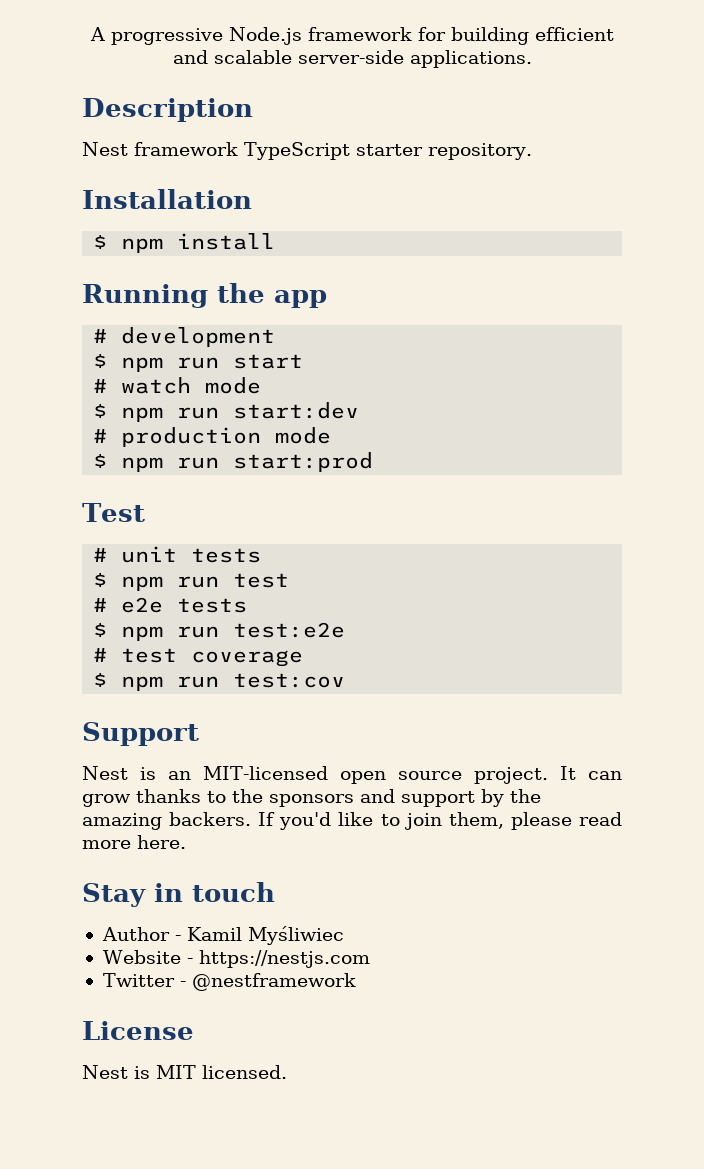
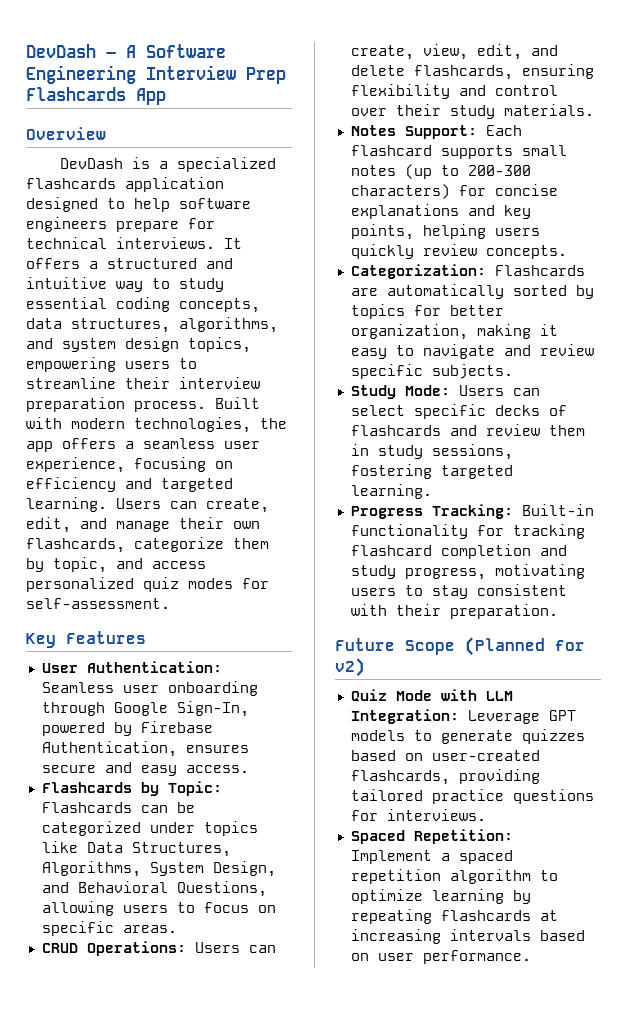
[89,27,614,45] [172,50,532,68] [82,98,253,122] [82,142,532,160] [82,189,252,209] [93,233,276,253] [82,283,327,308] [93,327,276,347] [93,354,304,372] [93,377,262,394] [93,402,360,422] [93,427,332,447] [93,452,374,472] [82,503,145,522] [93,546,262,563] [93,573,290,591] [93,597,248,613] [93,622,346,641] [93,648,304,667] [93,673,346,691] [82,722,199,746] [82,766,622,784] [82,789,541,807] [82,812,622,830] [82,835,186,849] [82,882,275,907] [101,926,344,945] [102,950,370,968] [102,973,356,991] [82,1021,194,1040] [82,1065,287,1079] A progressive Node.js framework for building efficient and scalable server-side applications. // Description // Nest framework TypeScript starter repository. // Installation // $ npm install // Running the app // # development // $ npm run start // # watch mode // $ npm run start:dev // # production mode // $ npm run start:prod // Test // # unit tests // $ npm run test // # e2e tests // $ npm run test:e2e // # test coverage // $ npm run test:cov // Support // Nest is an MIT-licensed open source project. It can grow thanks to the sponsors and support by the amazing backers. If you'd like to join them, please read more here. // Stay in touch // Author - Kamil Myśliwiec // Website - https://nestjs.com // Twitter - @nestframework // License // Nest is MIT licensed. -> [26,44,226,58] [26,65,286,84] [26,87,166,105] [26,127,106,140] [60,157,277,172] [26,177,224,192] [26,197,251,212] [26,217,215,232] [26,237,242,249] [26,258,233,269] [26,277,224,292] [26,297,260,313] [26,317,278,333] [26,337,251,353] [26,357,197,372] [26,377,260,389] [26,397,260,412] [26,417,287,433] [26,438,260,452] [26,457,233,473] [26,477,233,492] [26,497,269,513] [26,517,260,533] [26,537,269,553] [26,557,206,573] [26,577,269,592] [26,598,170,609] [26,631,146,648] [41,661,222,673] [41,681,258,696] [41,701,249,717] [41,721,213,736] [41,741,249,757] [41,762,249,776] [41,781,222,796] [41,802,195,813] [41,821,258,836] [41,841,231,857] [41,861,276,877] [41,881,267,897] [41,901,276,916] [41,921,177,936] [41,941,276,956] [350,44,558,60] [350,64,594,80] [350,84,558,99] [350,104,594,119] [350,125,522,139] [350,145,567,159] [350,164,531,179] [350,184,558,199] [350,204,531,219] [350,224,540,240] [350,244,567,259] [350,264,585,279] [350,284,594,299] [350,304,504,319] [350,324,558,340] [350,344,594,359] [350,364,513,379] [350,385,540,399] [350,404,567,419] [350,424,585,436] [350,444,513,460] [350,464,513,479] [350,484,432,499] [350,504,594,519] [350,524,585,539] [350,544,567,559] [350,564,585,580] [350,584,567,599] [350,604,558,619] [335,637,585,656] [335,658,365,677] [350,689,513,702] [350,709,576,724] [350,729,585,744] [350,750,540,761] [350,769,540,785] [350,789,594,804] [350,809,486,821] [350,829,513,844] [350,850,513,864] [350,869,558,884] [350,889,531,904] [350,909,558,924] [350,929,585,944] [350,950,531,964] DevDash – A Software Engineering Interview Prep Flashcards App // Overview // DevDash is a specialized flashcards application designed to help software engineers prepare for technical interviews. It offers a structured and intuitive way to study essential coding concepts, data structures, algorithms, and system design topics, empowering users to streamline their interview preparation process. Built with modern technologies, the app offers a seamless user experience, focusing on efficiency and targeted learning. Users can create, edit, and manage their own flashcards, categorize them by topic, and access personalized quiz modes for self-assessment. // Key Features // User Authentication: Seamless user onboarding through Google Sign-In, powered by Firebase Authentication, ensures secure and easy access. // Flashcards by Topic: Flashcards can be categorized under topics like Data Structures, Algorithms, System Design, and Behavioral Questions, allowing users to focus on specific areas. // CRUD Operations: Users can create, view, edit, and delete flashcards, ensuring flexibility and control over their study materials. // Notes Support: Each flashcard supports small notes (up to 200-300 characters) for concise explanations and key points, helping users quickly review concepts. // Categorization: Flashcards are automatically sorted by topics for better organization, making it easy to navigate and review specific subjects. // Study Mode: Users can select specific decks of flashcards and review them in study sessions, fostering targeted learning. // Progress Tracking: Built-in functionality for tracking flashcard completion and study progress, motivating users to stay consistent with their preparation. // Future Scope (Planned for v2) // Quiz Mode with LLM Integration: Leverage GPT models to generate quizzes based on user-created flashcards, providing tailored practice questions for interviews. // Spaced Repetition: Implement a spaced repetition algorithm to optimize learning by repeating flashcards at increasing intervals based on user performance.

